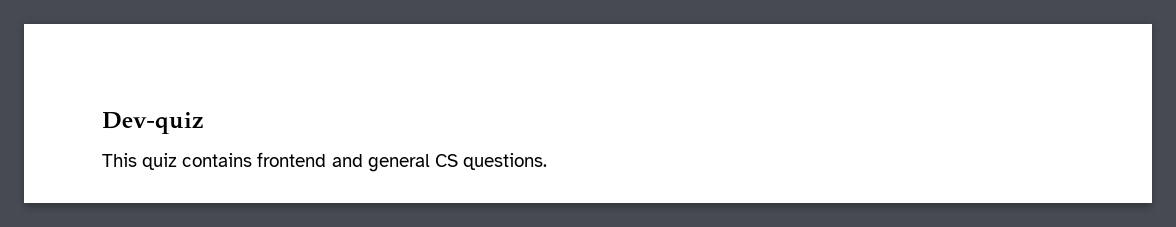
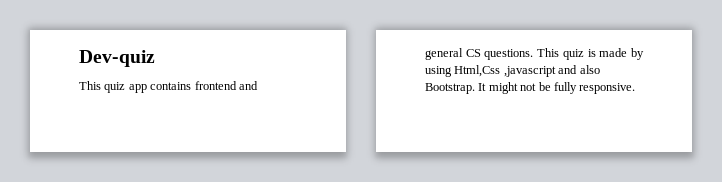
(178, 161) none -> [128,84,147,93] app
(547, 161) none -> [537,48,644,60] [425,65,600,77] [425,82,636,94] This quiz is made by using Html,Css ,javascript and also Bootstrap. It might not be fully responsive.

